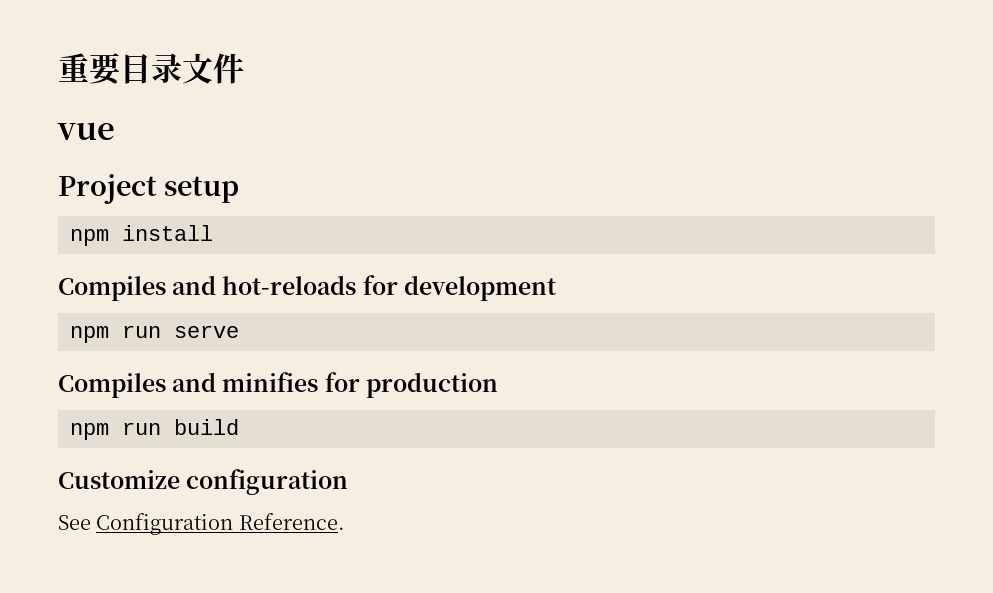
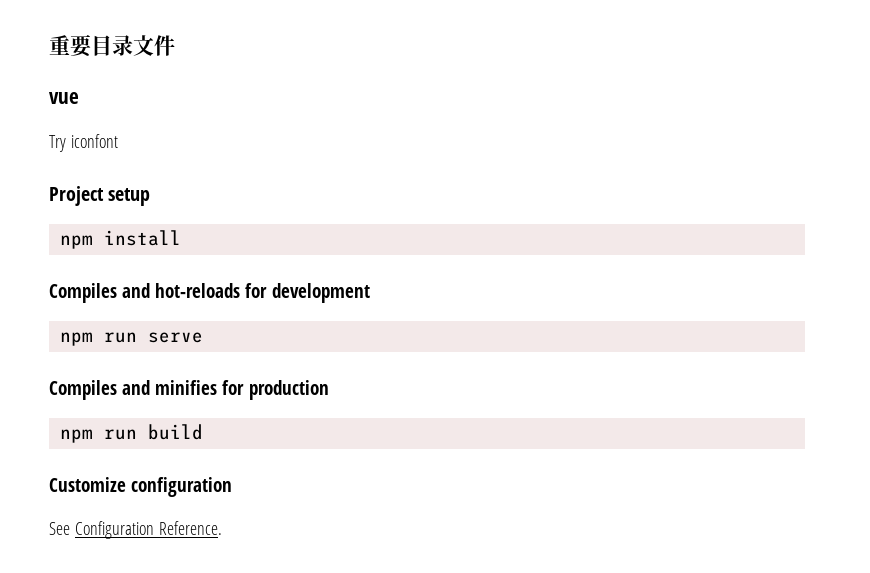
(115, 131) none -> [49,134,118,152] // Try iconfont

